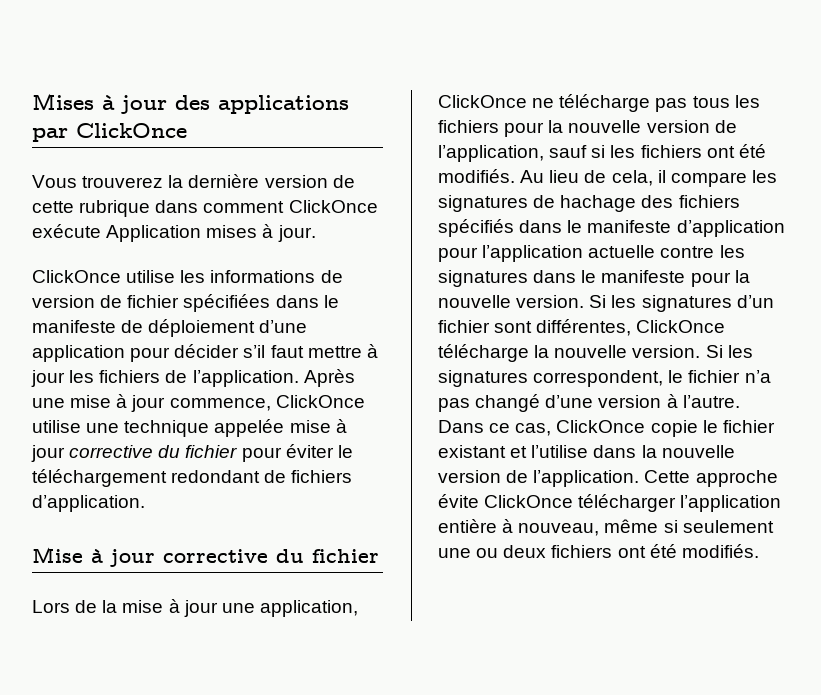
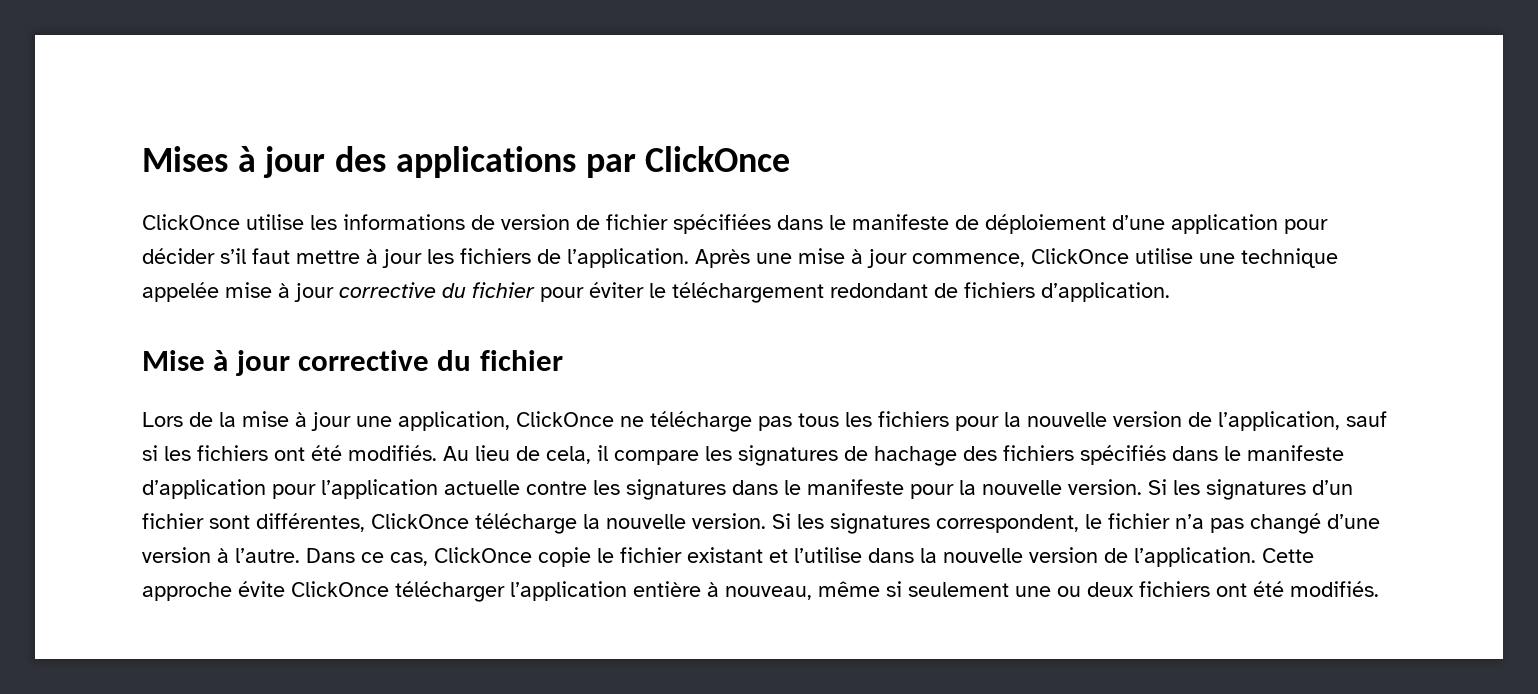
[32,174,355,188] [32,200,378,217] [32,224,316,242] // Vous trouverez la dernière version de cette rubrique dans comment ClickOnce exécute Application mises à jour. -> (791, 159) none

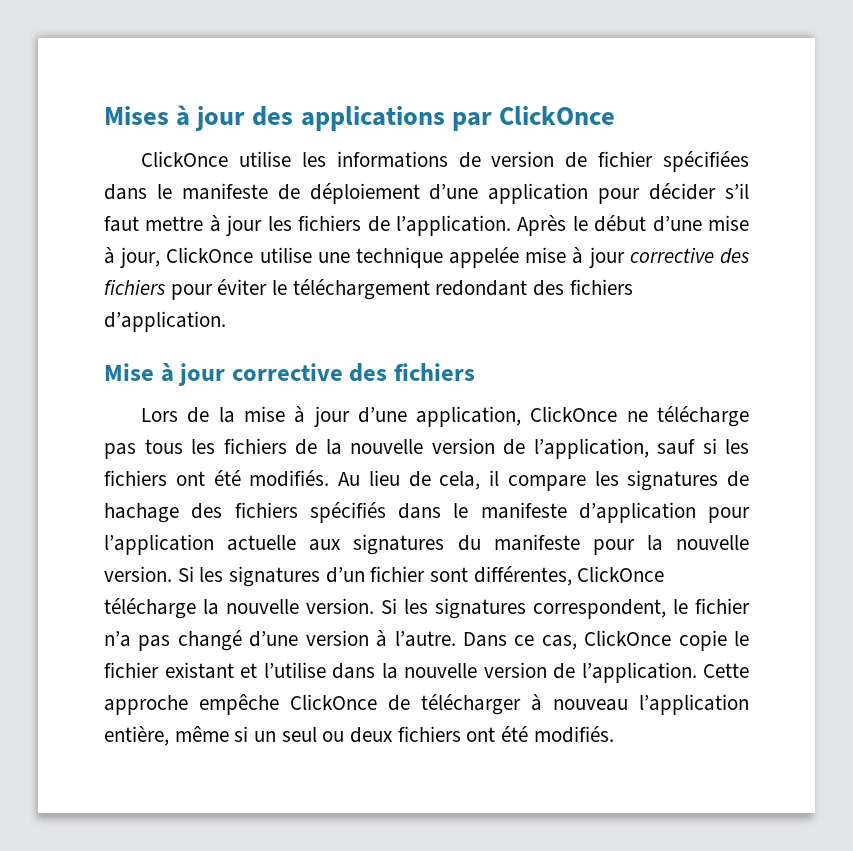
[756,248,1025,268] une mise à jour commence, -> [572,215,749,232] [104,247,161,268] le début d’une mise à jour,
[442,282,535,298] du fichier -> [720,248,749,264] [104,279,165,295] des fichiers
[934,283,958,298] de -> [533,280,565,296] des
[437,350,563,371] du fichier -> [349,363,476,382] des fichiers
[356,416,392,427] une -> [357,407,407,423] d’une
[955,416,999,431] pour -> [295,439,317,455] de
[526,479,801,500] contre les signatures dans le -> [309,534,481,555] aux signatures du
[238,581,1051,602] évite ClickOnce télécharger l’application entière à nouveau, même si seulement une -> [199,694,749,715] [104,726,317,746] empêche ClickOnce de télécharger à nouveau l’application entière, même si un seul

